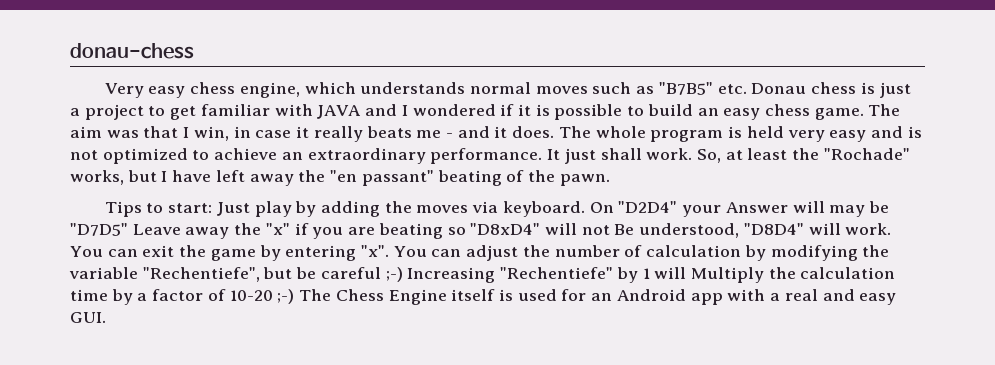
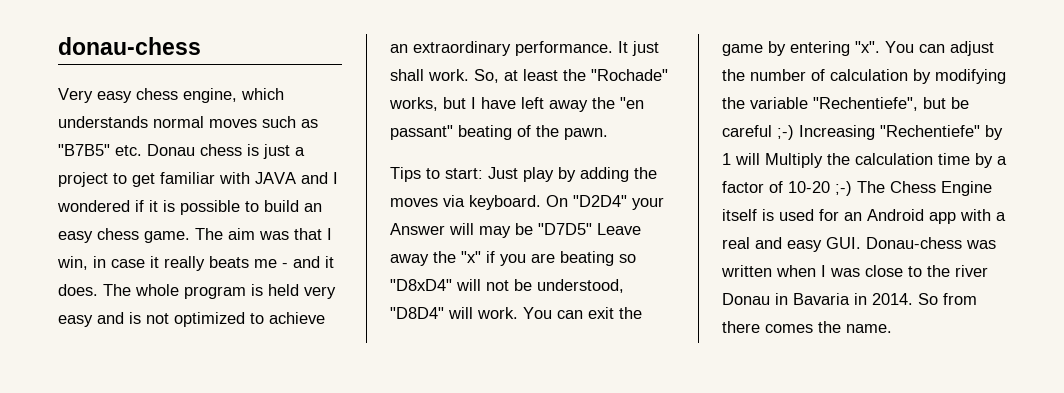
[614,224,635,235] Be -> [514,279,532,291] be
(106, 317) none -> [866,237,996,249] [721,265,988,277] [722,293,977,305] [722,321,892,333] Donau-chess was written when I was close to the river Donau in Bavaria in 2014. So from there comes the name.

